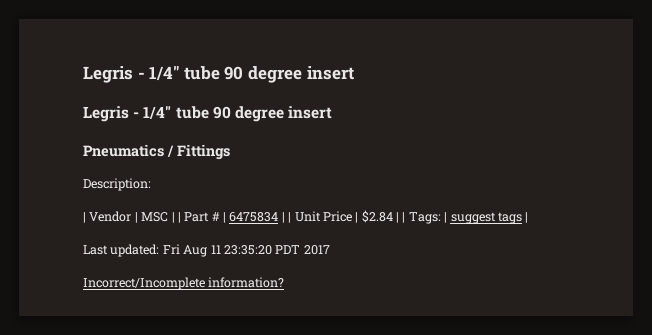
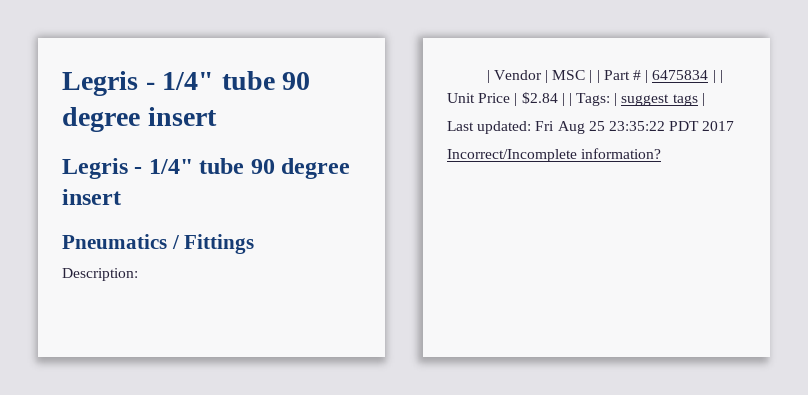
[210,245,272,255] 11 23:35:20 -> [588,121,665,131] 25 23:35:22

